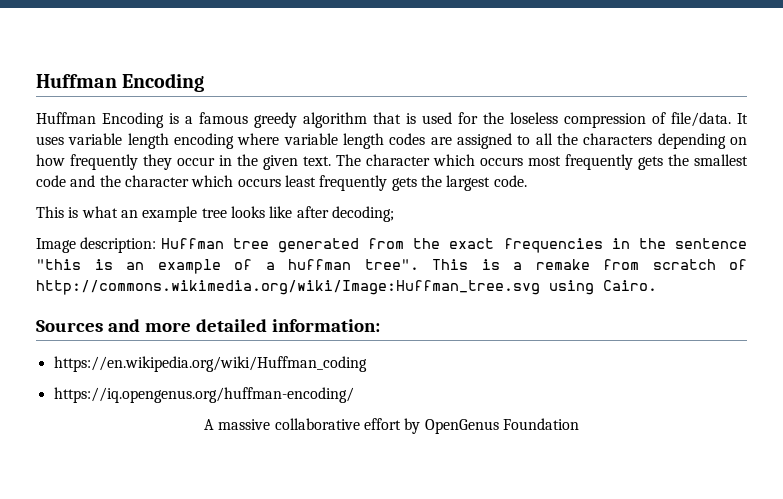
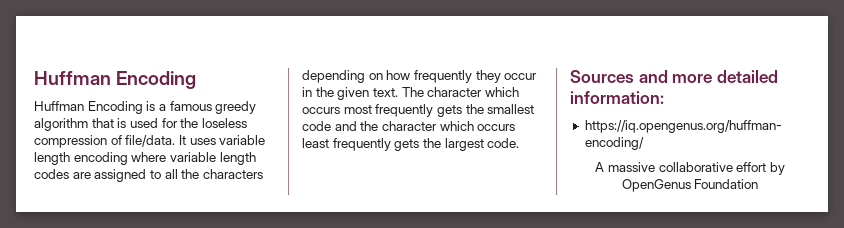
[36,206,394,222] [36,237,747,253] [36,259,747,274] [36,280,657,295] // This is what an example tree looks like after decoding; // Image description: Huffman tree generated from the exact frequencies in the sentence "this is an example of a huffman tree". This is a remake from scratch of http://commons.wikimedia.org/wiki/Image:Huffman_tree.svg using Cairo. -> (520, 143) none
[53,356,367,372] // https://en.wikipedia.org/wiki/Huffman_coding -> (664, 97) none

